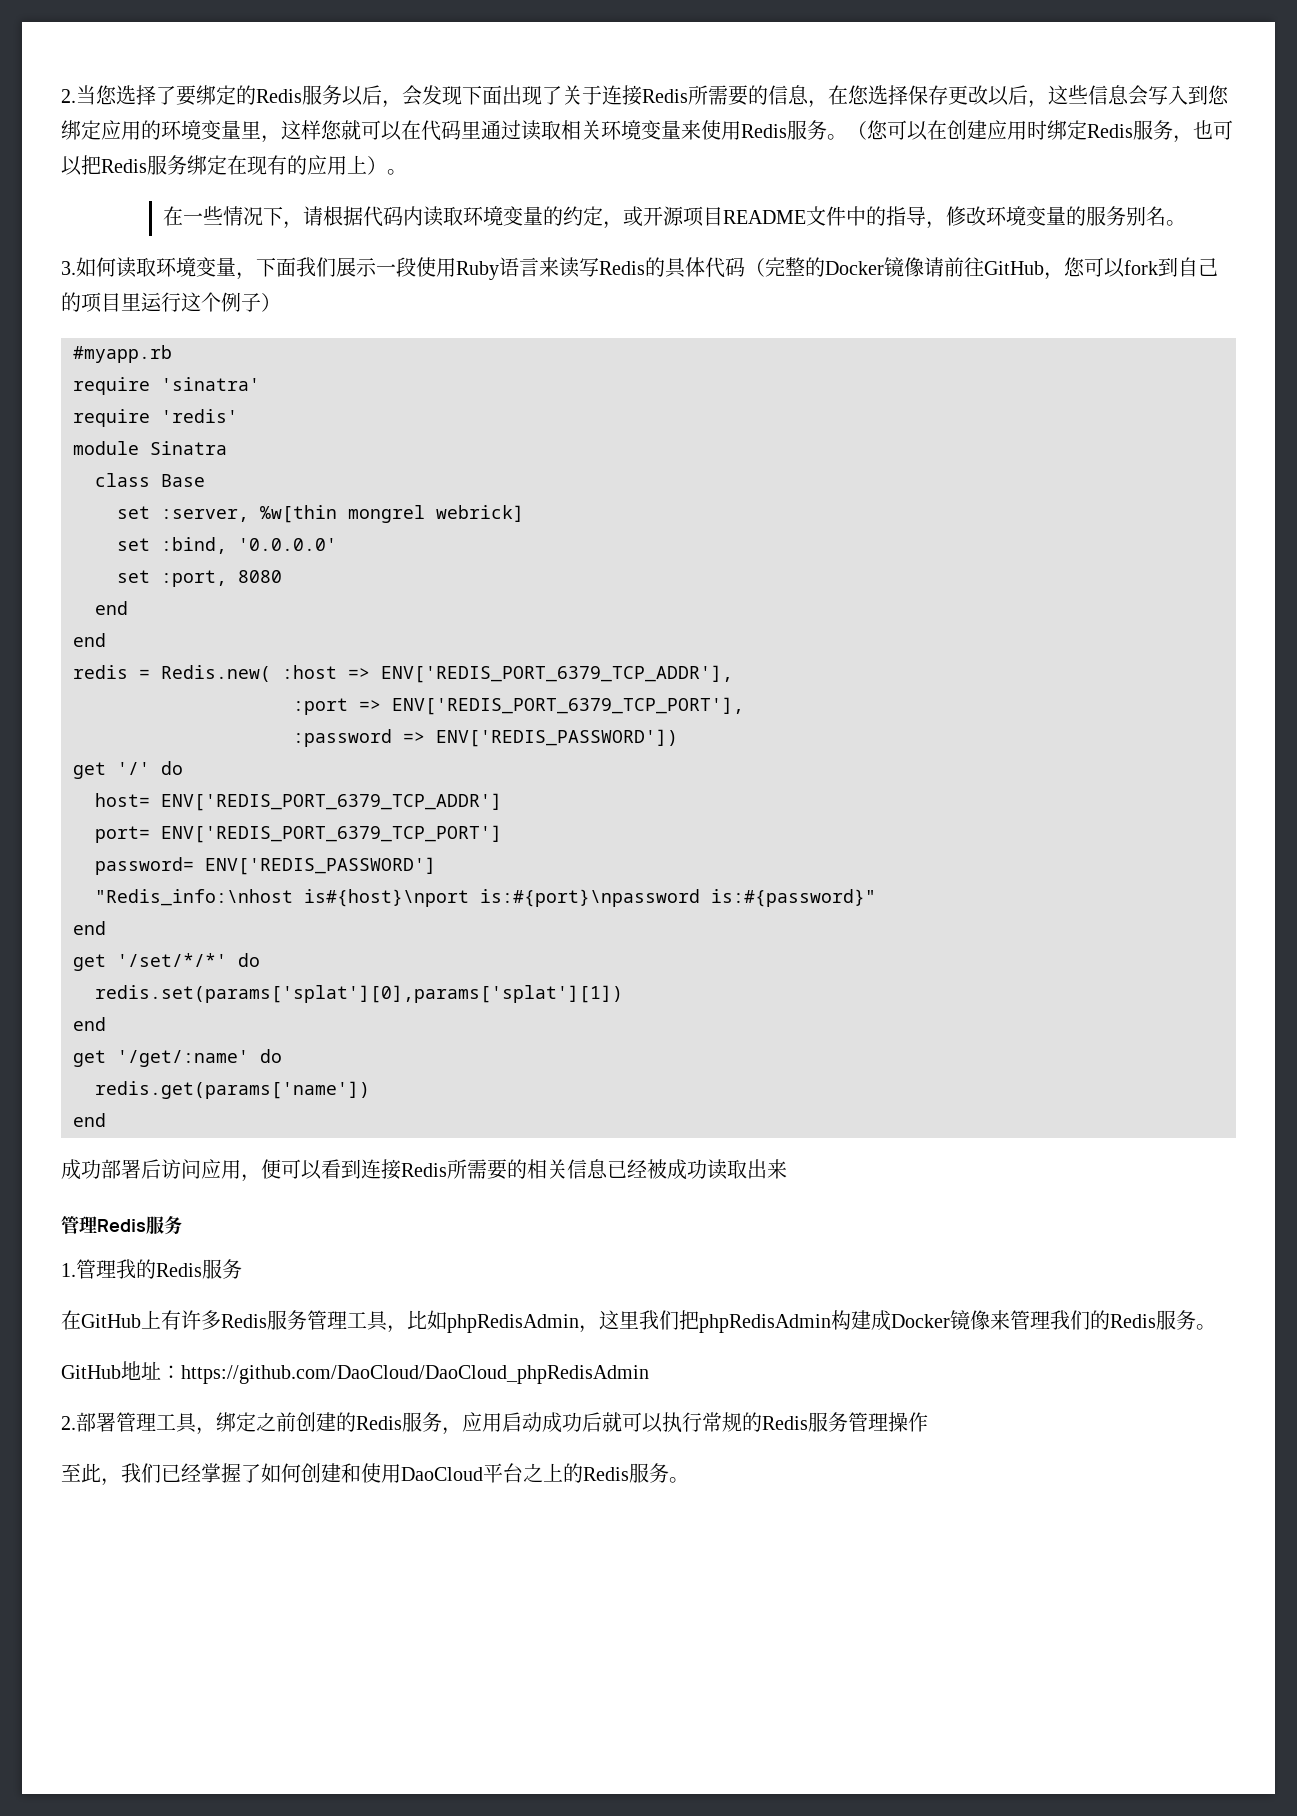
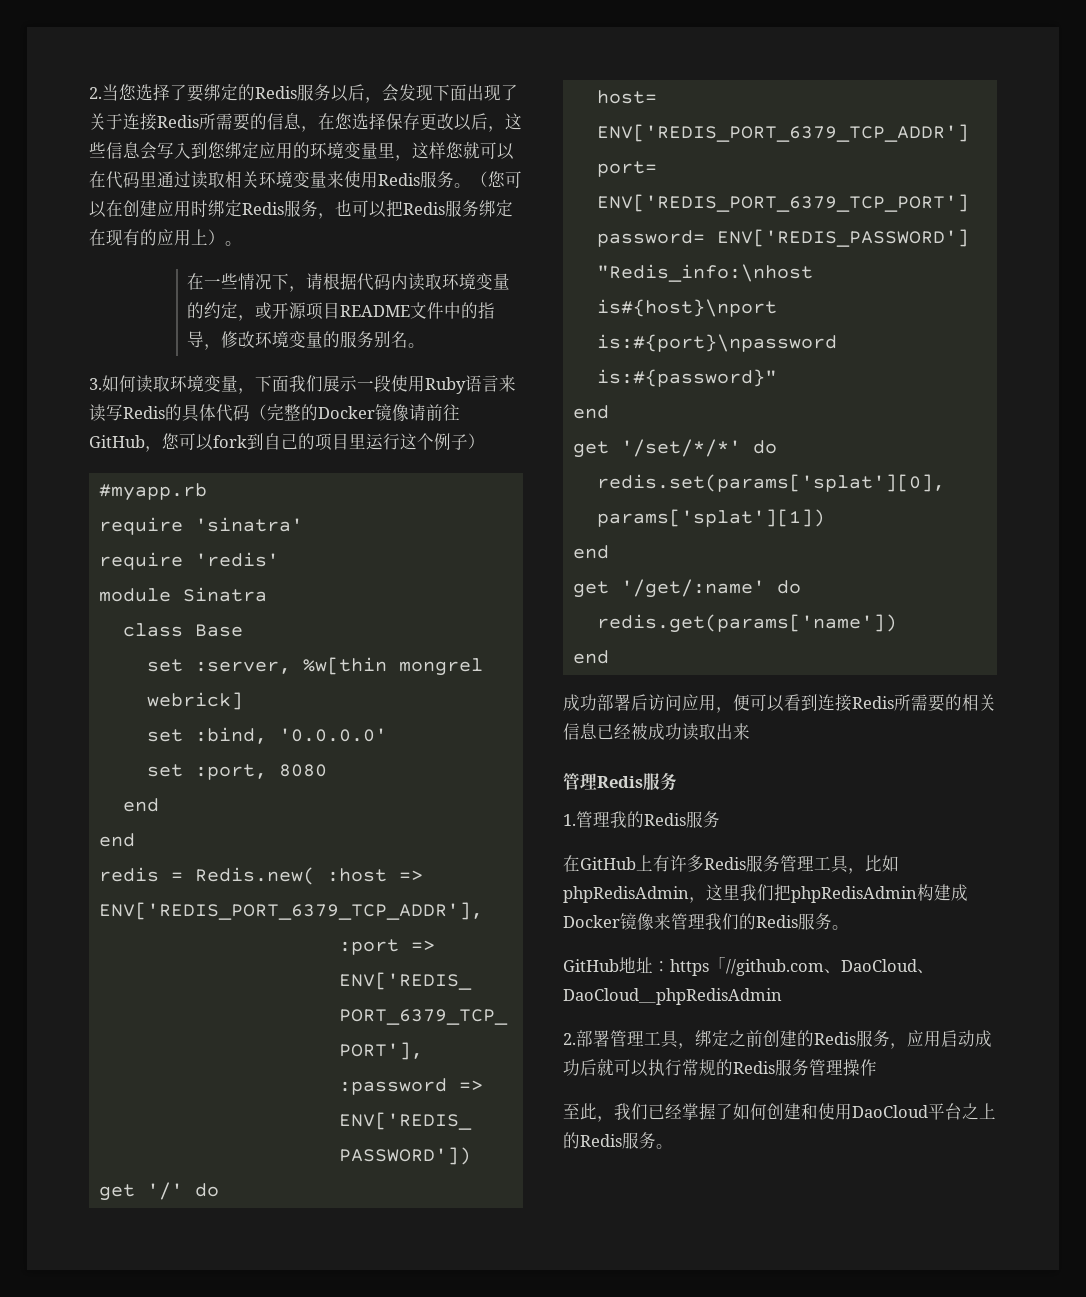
[181,1365,649,1384] https://github.com/DaoCloud/DaoCloud_phpRedisAdmin -> [670,957,934,976] [563,988,639,1001] [639,988,782,1005] https「//github.com、DaoCloud、DaoCloud＿phpRedisAdmin

